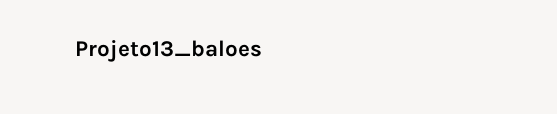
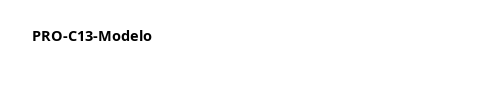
[75,40,262,62] Projeto13_baloes -> [32,30,152,41] PRO-C13-Modelo

